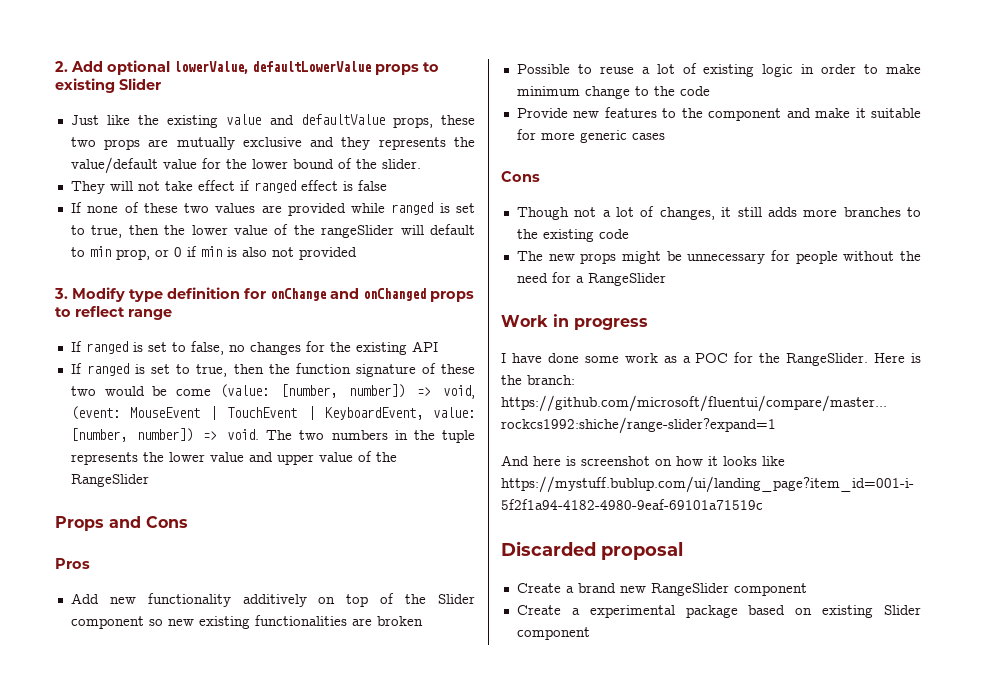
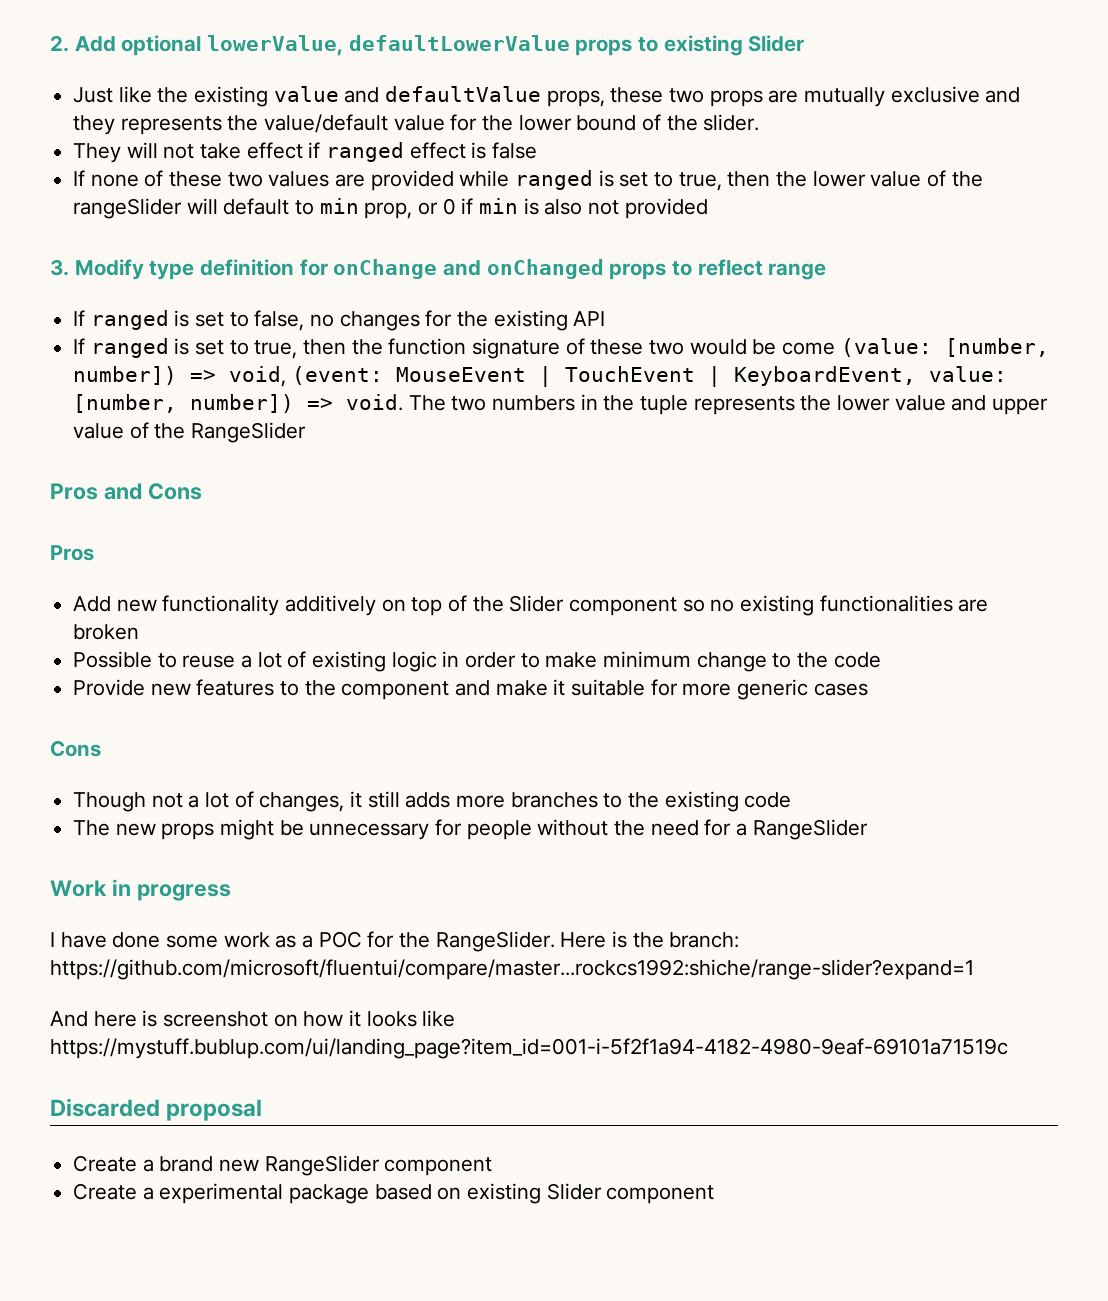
[55,516,104,531] Props -> [50,483,98,500] Pros
[167,619,194,626] new -> [710,599,735,612] no

